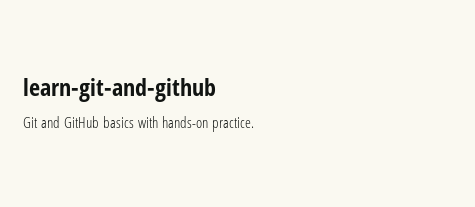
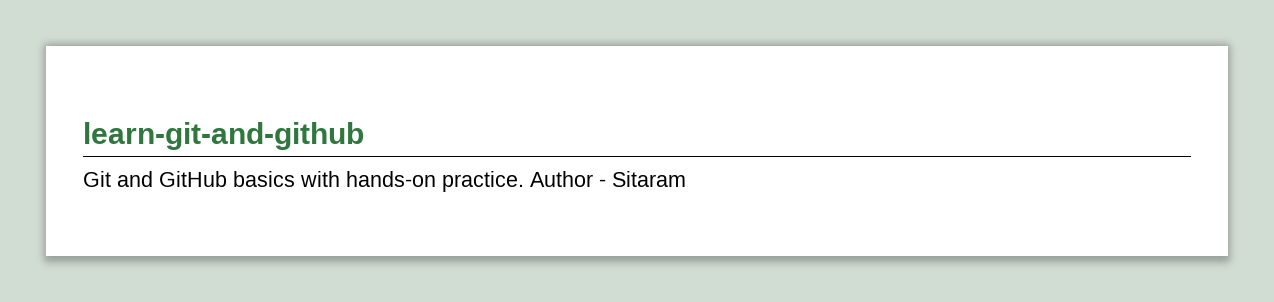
(255, 124) none -> [530,171,686,187] Author - Sitaram

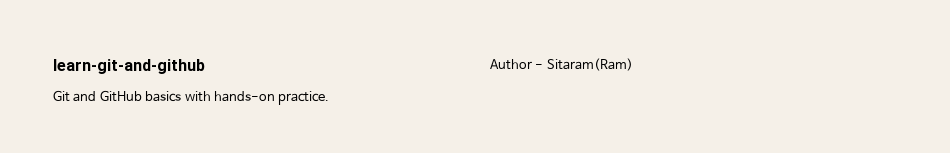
(524, 181) none -> (330, 98) //
[612,171,686,187] Sitaram -> [546,58,633,71] Sitaram(Ram)

